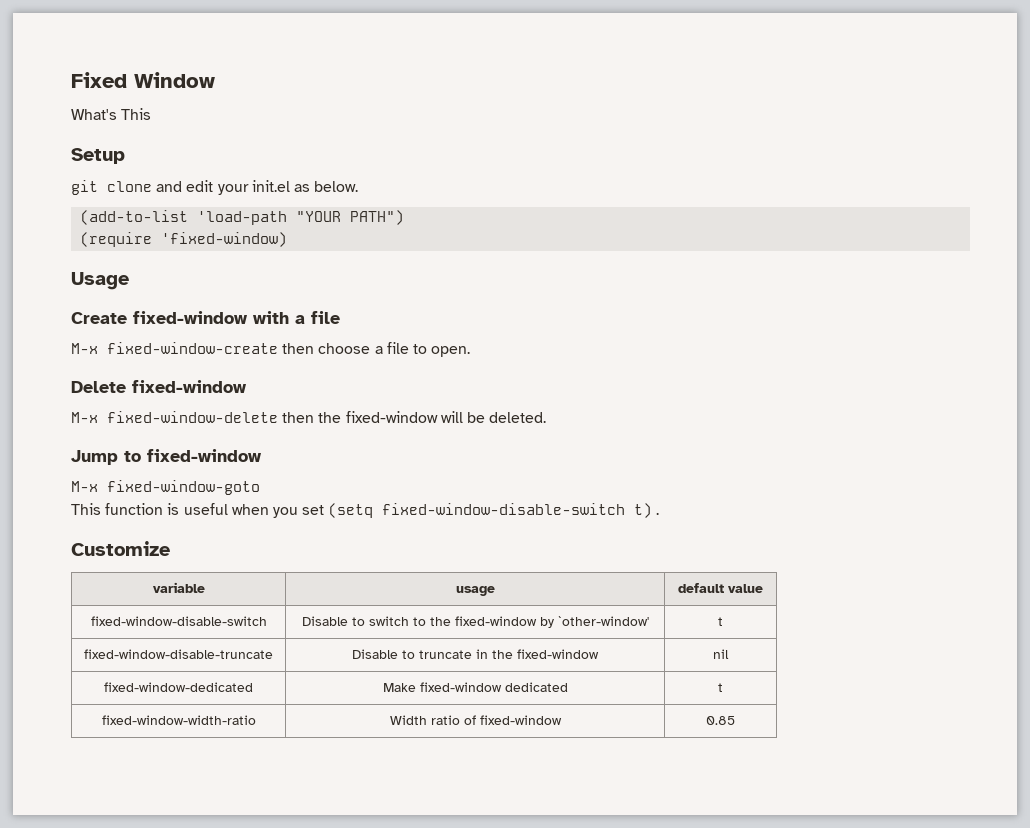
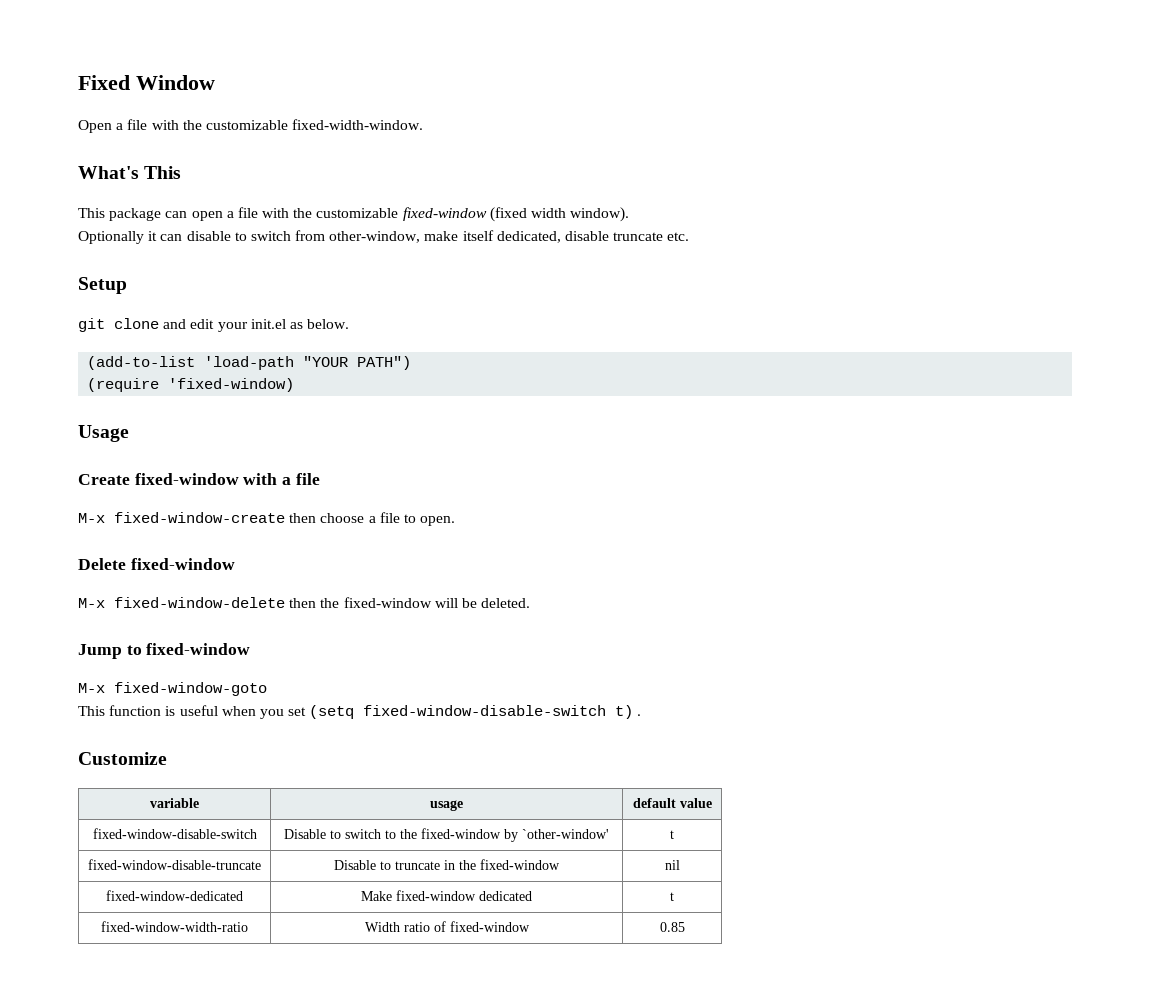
[71,108,152,120] What's This -> [78,119,424,133] [78,166,182,179] [78,207,630,222] [78,230,690,244] Open a file with the customizable fixed-width-window. // What's This // This package can open a file with the customizable fixed-window (fixed width window). // Optionally it can disable to switch from other-window, make itself dedicated, disable truncate etc.

